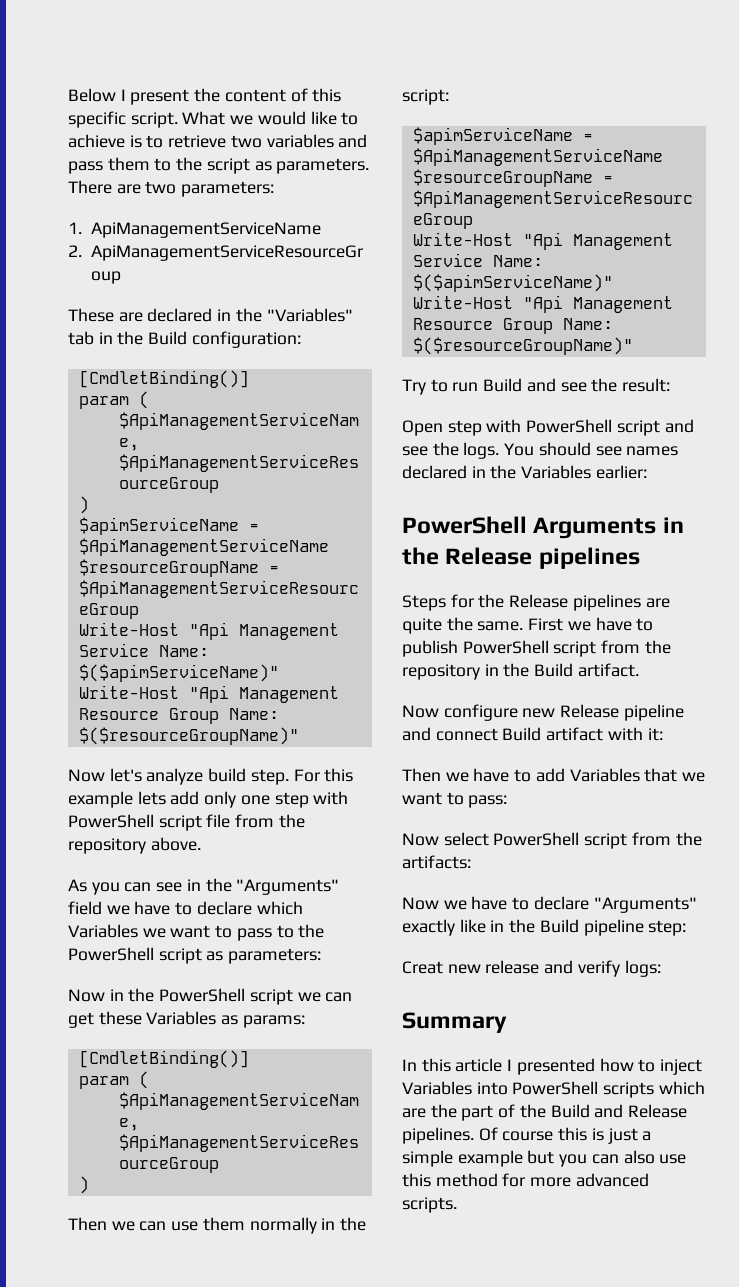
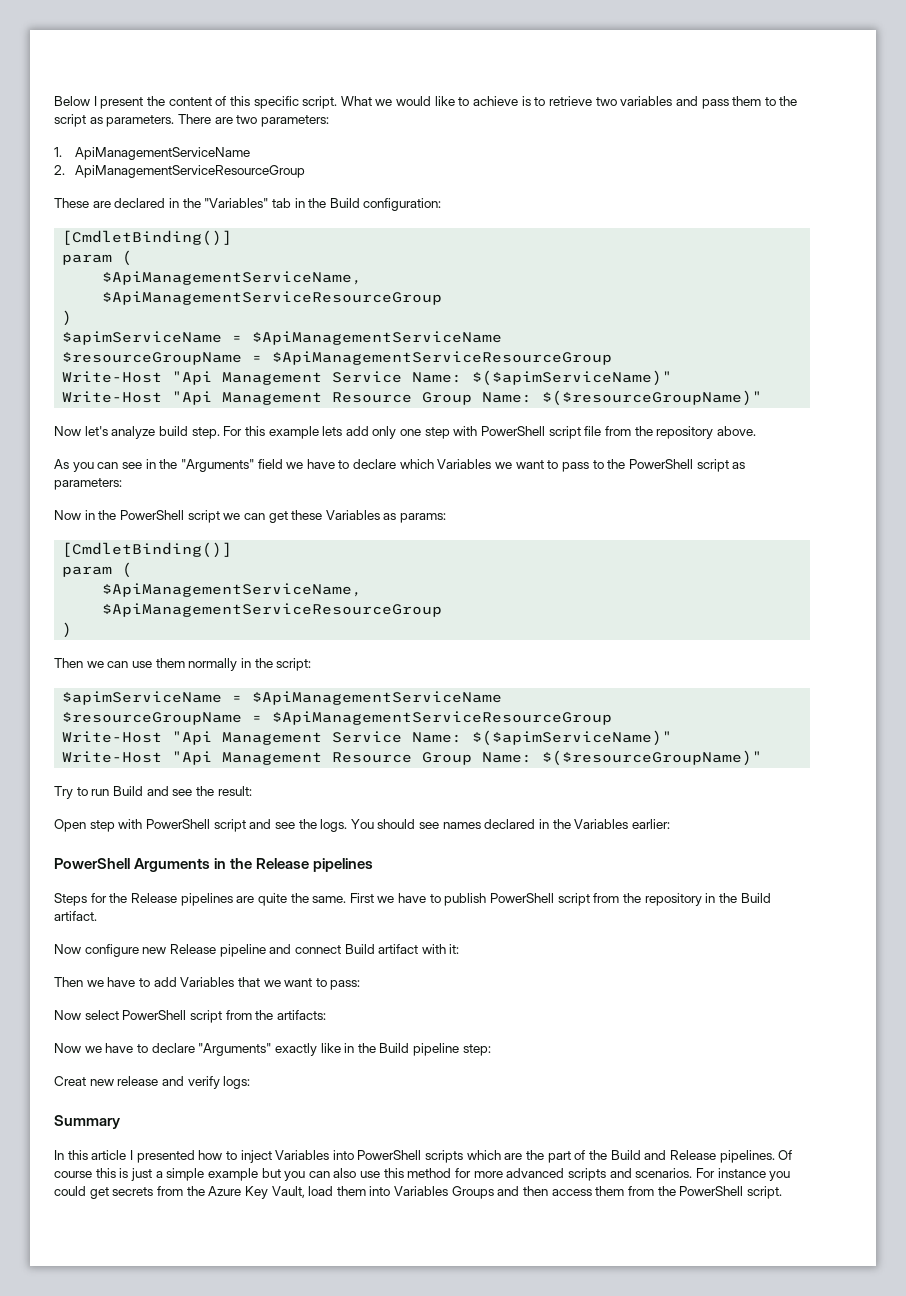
[402,1197,457,1213] scripts. -> [567,1168,791,1181] [54,1186,782,1199] scripts and scenarios. For instance you could get secrets from the Azure Key Vault, load them into Variables Groups and then access them from the PowerShell script.

